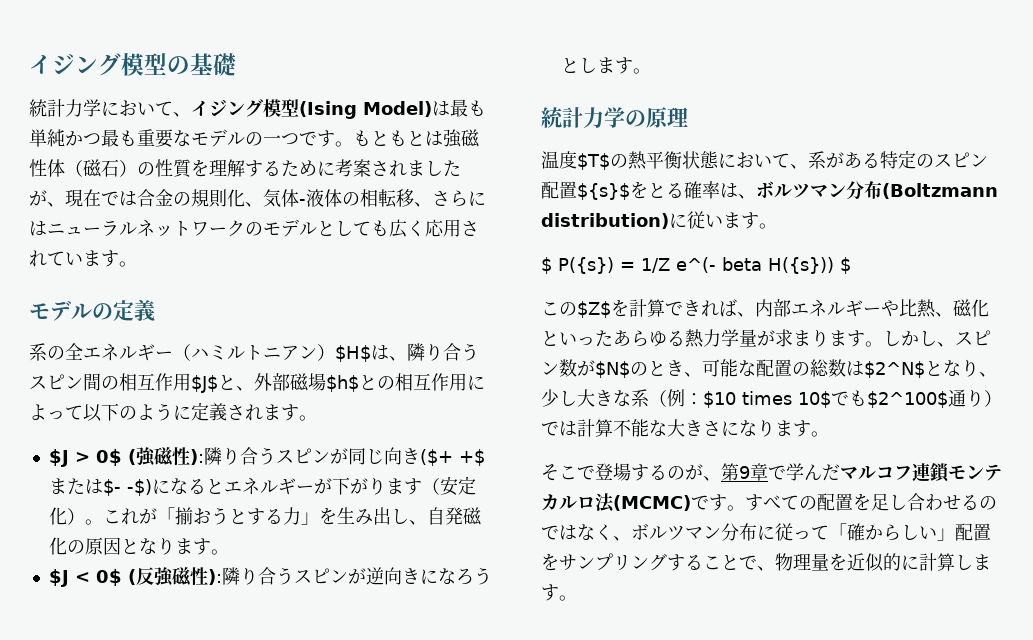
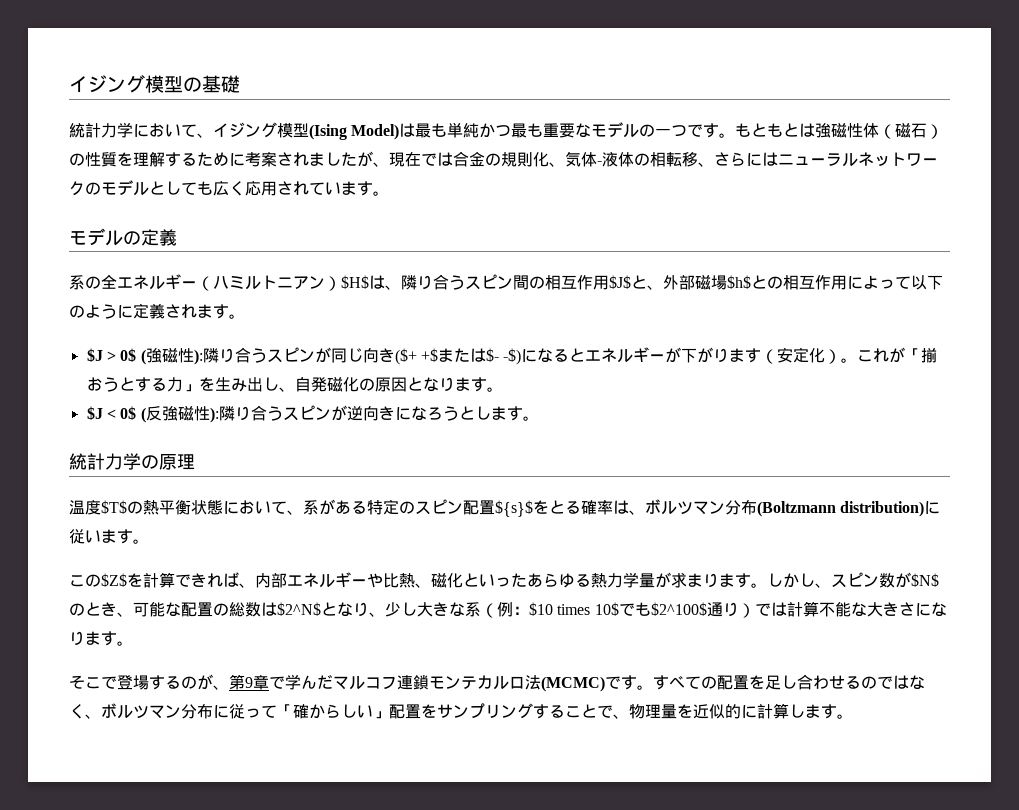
[541,257,851,274] // $ P({s}) = 1/Z e^(- beta H({s})) $ -> (149, 541) none

